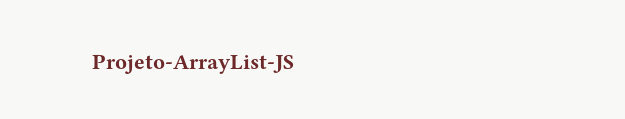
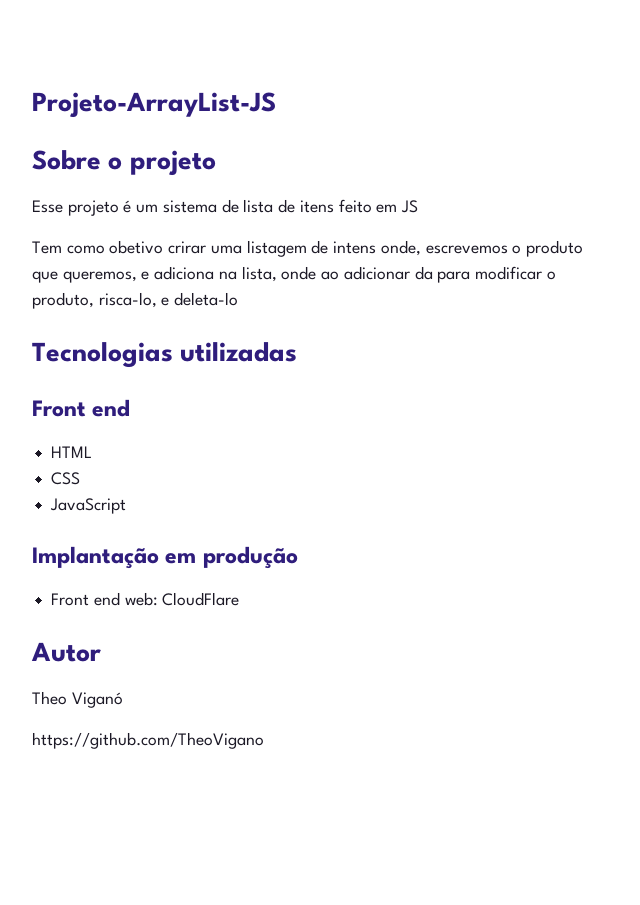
(294, 64) none -> [32,150,216,176] [32,199,418,216] [32,240,583,257] [32,266,556,283] [32,292,239,309] [32,342,298,368] [32,399,131,417] [51,446,93,458] [51,472,81,485] [50,498,127,514] [32,546,298,569] [51,592,240,606] [31,642,101,662] [32,691,123,708] [32,732,264,749] // Sobre o projeto // Esse projeto é um sistema de lista de itens feito em JS // Tem como obetivo crirar uma listagem de intens onde, escrevemos o produto que queremos, e adiciona na lista, onde ao adicionar da para modificar o produto, risca-lo, e deleta-lo // Tecnologias utilizadas // Front end // HTML // CSS // JavaScript // Implantação em produção // Front end web: CloudFlare // Autor // Theo Viganó // https://github.com/TheoVigano

